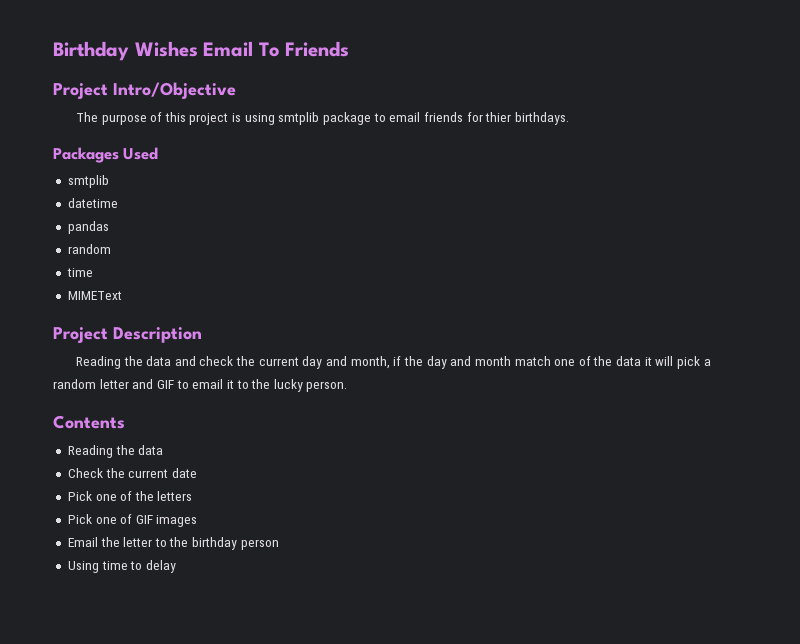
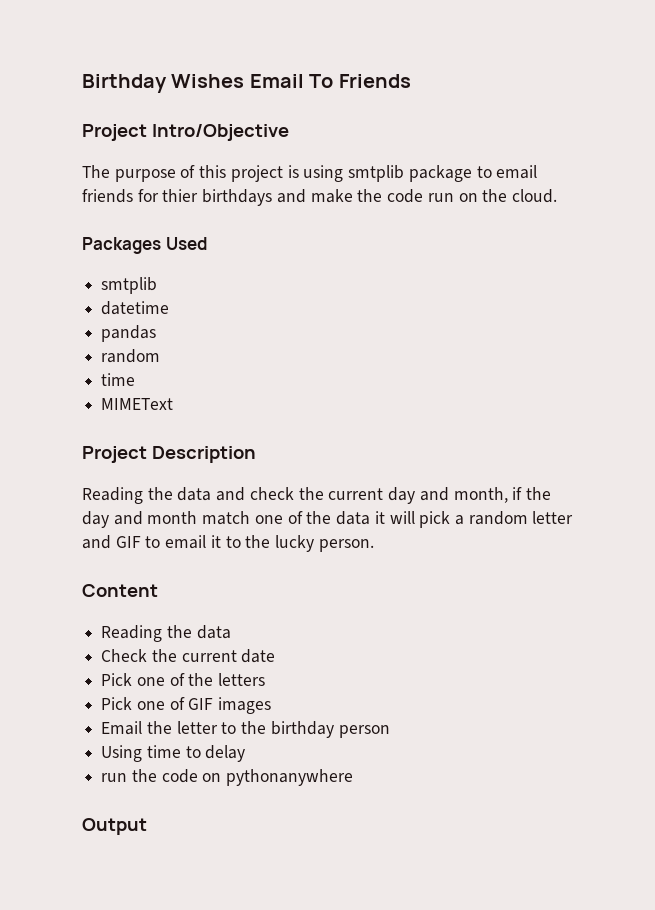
[514,112,569,125] birthdays. -> [202,189,557,206] birthdays and make the code run on the cloud.
[53,415,125,429] Contents -> [82,584,158,597] Content
(176, 566) none -> [101,769,354,786] [82,818,147,835] // run the code on pythonanywhere // Output

